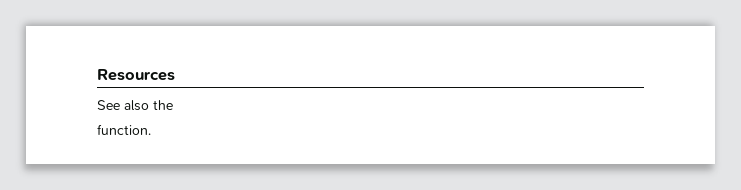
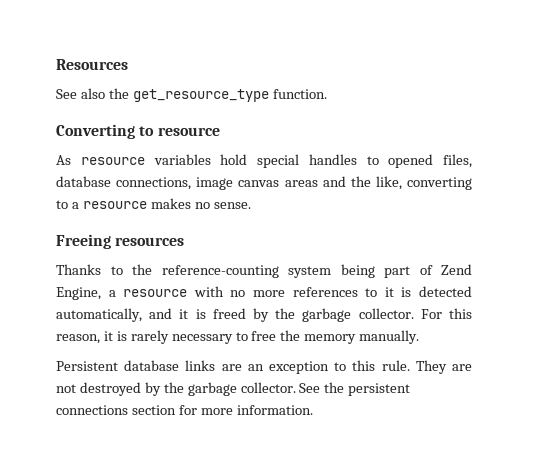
[97,124,151,135] // function. -> [132,89,327,102] [56,124,220,139] [56,154,472,168] [56,176,472,190] [56,198,251,209] [56,234,185,249] [56,264,472,278] [56,286,473,300] [56,308,472,322] [56,330,420,344] [56,360,472,374] [56,382,411,396] [56,405,313,415] get_resource_type function. // Converting to resource // As resource variables hold special handles to opened files, database connections, image canvas areas and the like, converting to a resource makes no sense. // Freeing resources // Thanks to the reference-counting system being part of Zend Engine, a resource with no more references to it is detected automatically, and it is freed by the garbage collector. For this reason, it is rarely necessary to free the memory manually. // Persistent database links are an exception to this rule. They are not destroyed by the garbage collector. See the persistent connections section for more information.

